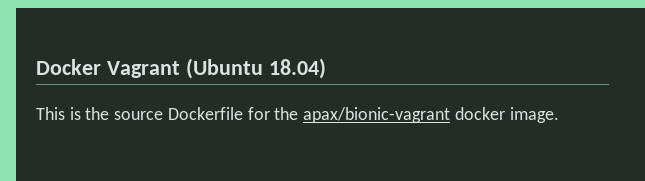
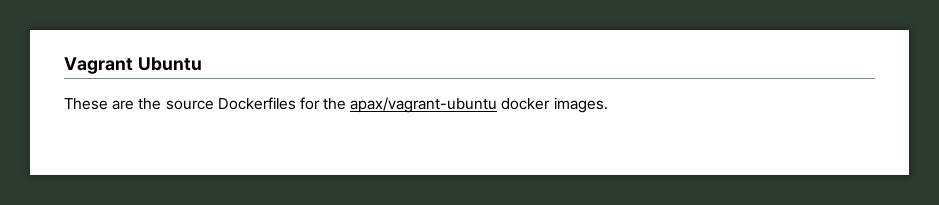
[36,58,326,79] [36,107,81,120] Docker Vagrant (Ubuntu 18.04) // This is -> [64,57,202,74] [64,98,135,110] Vagrant Ubuntu // These are
[167,107,243,120] Dockerfile -> [217,97,296,110] Dockerfiles
[303,107,559,123] apax/bionic-vagrant docker image. -> [350,97,608,113] apax/vagrant-ubuntu docker images.

